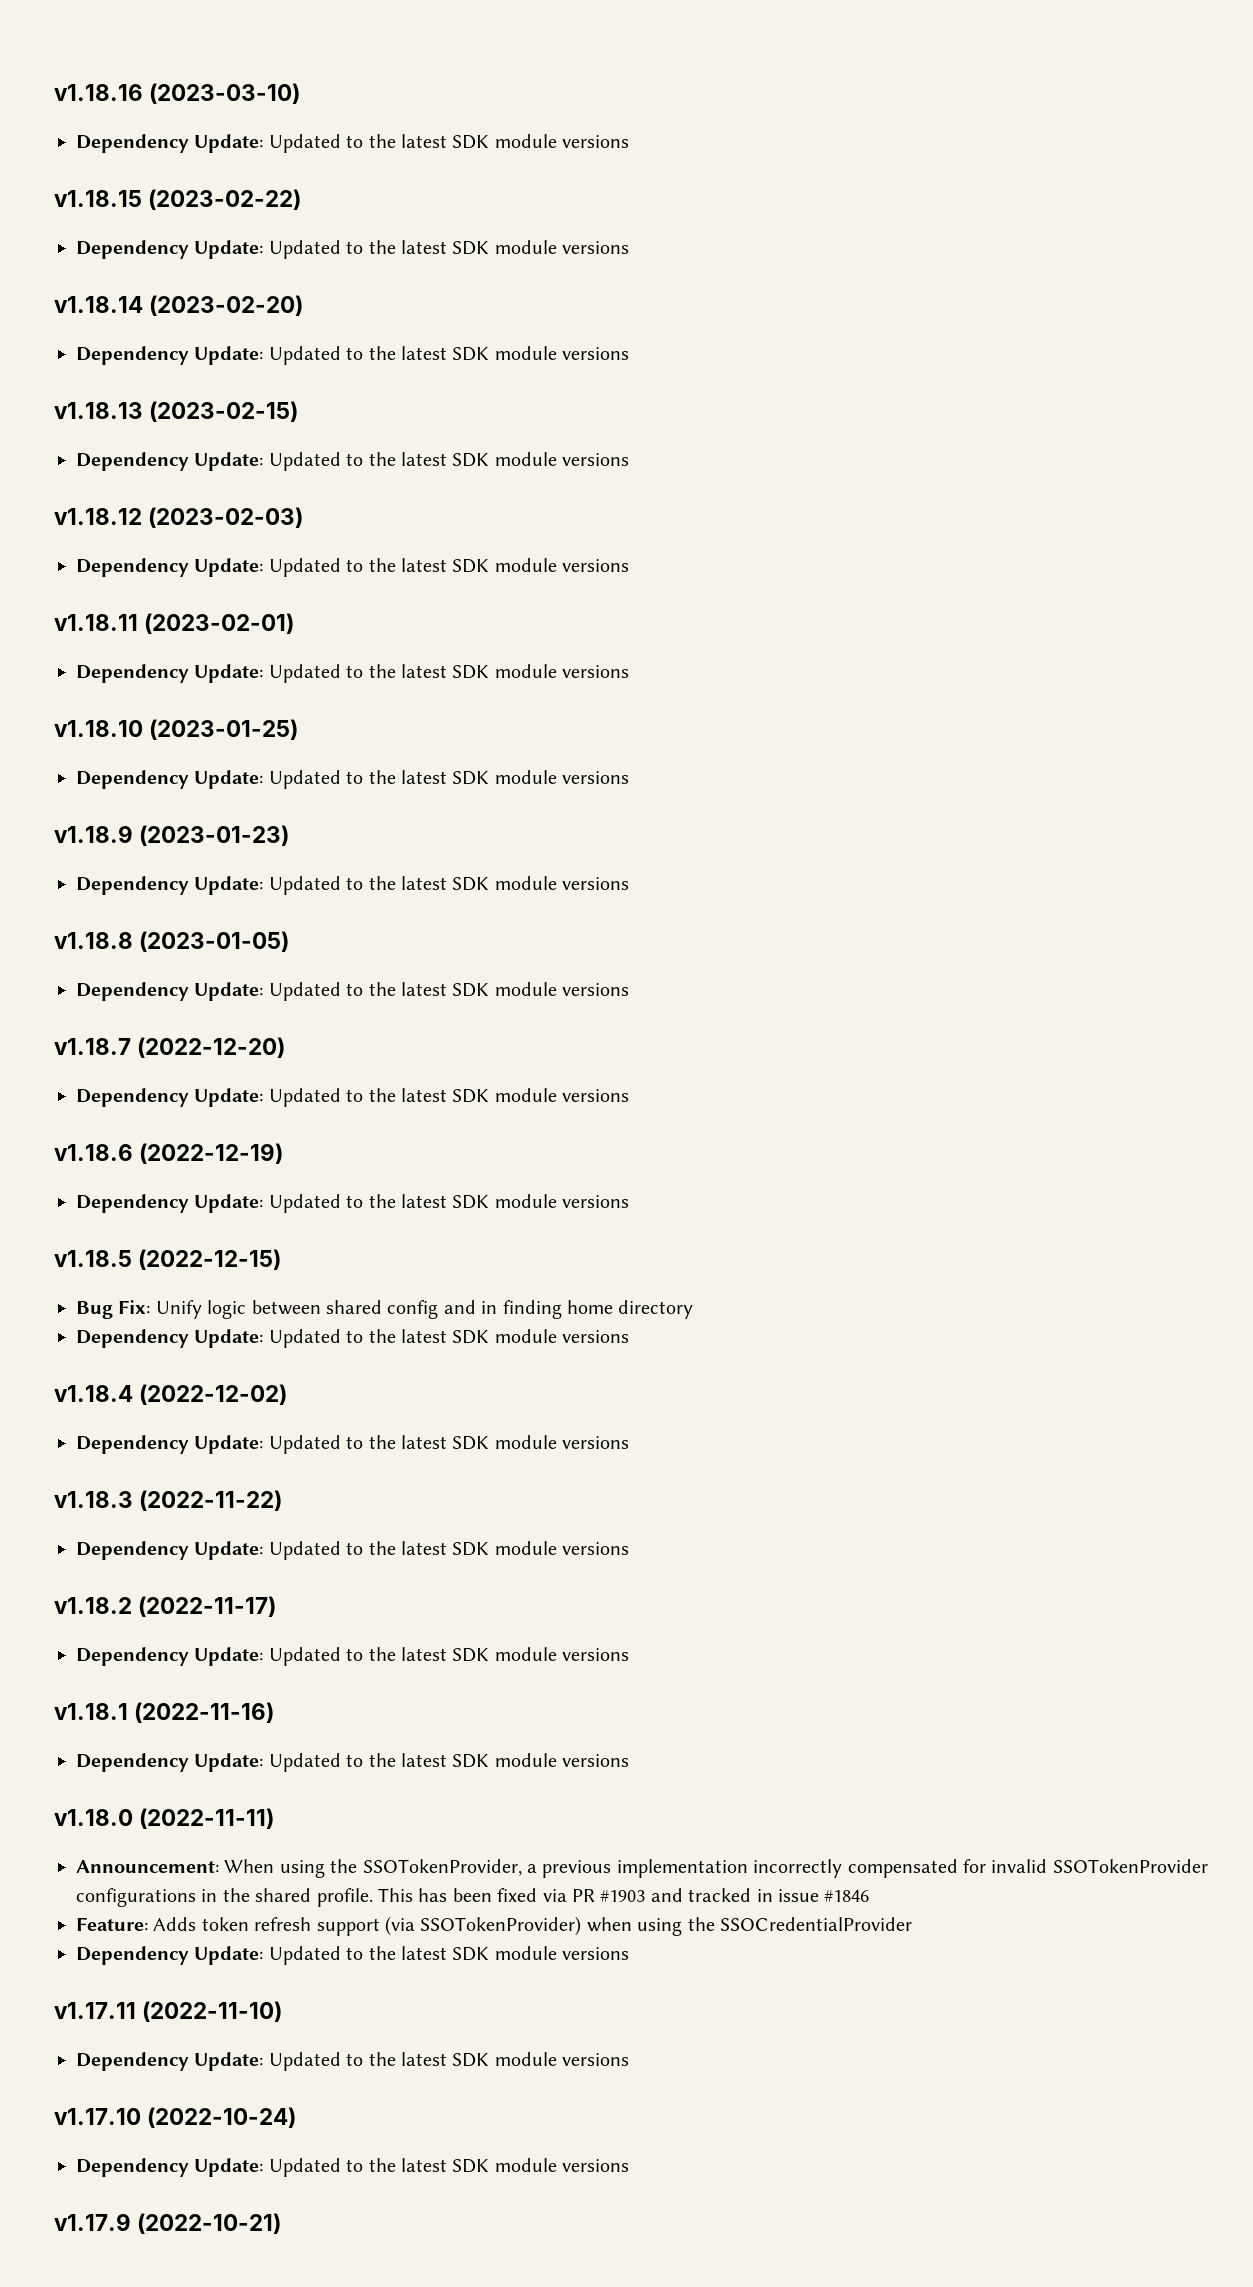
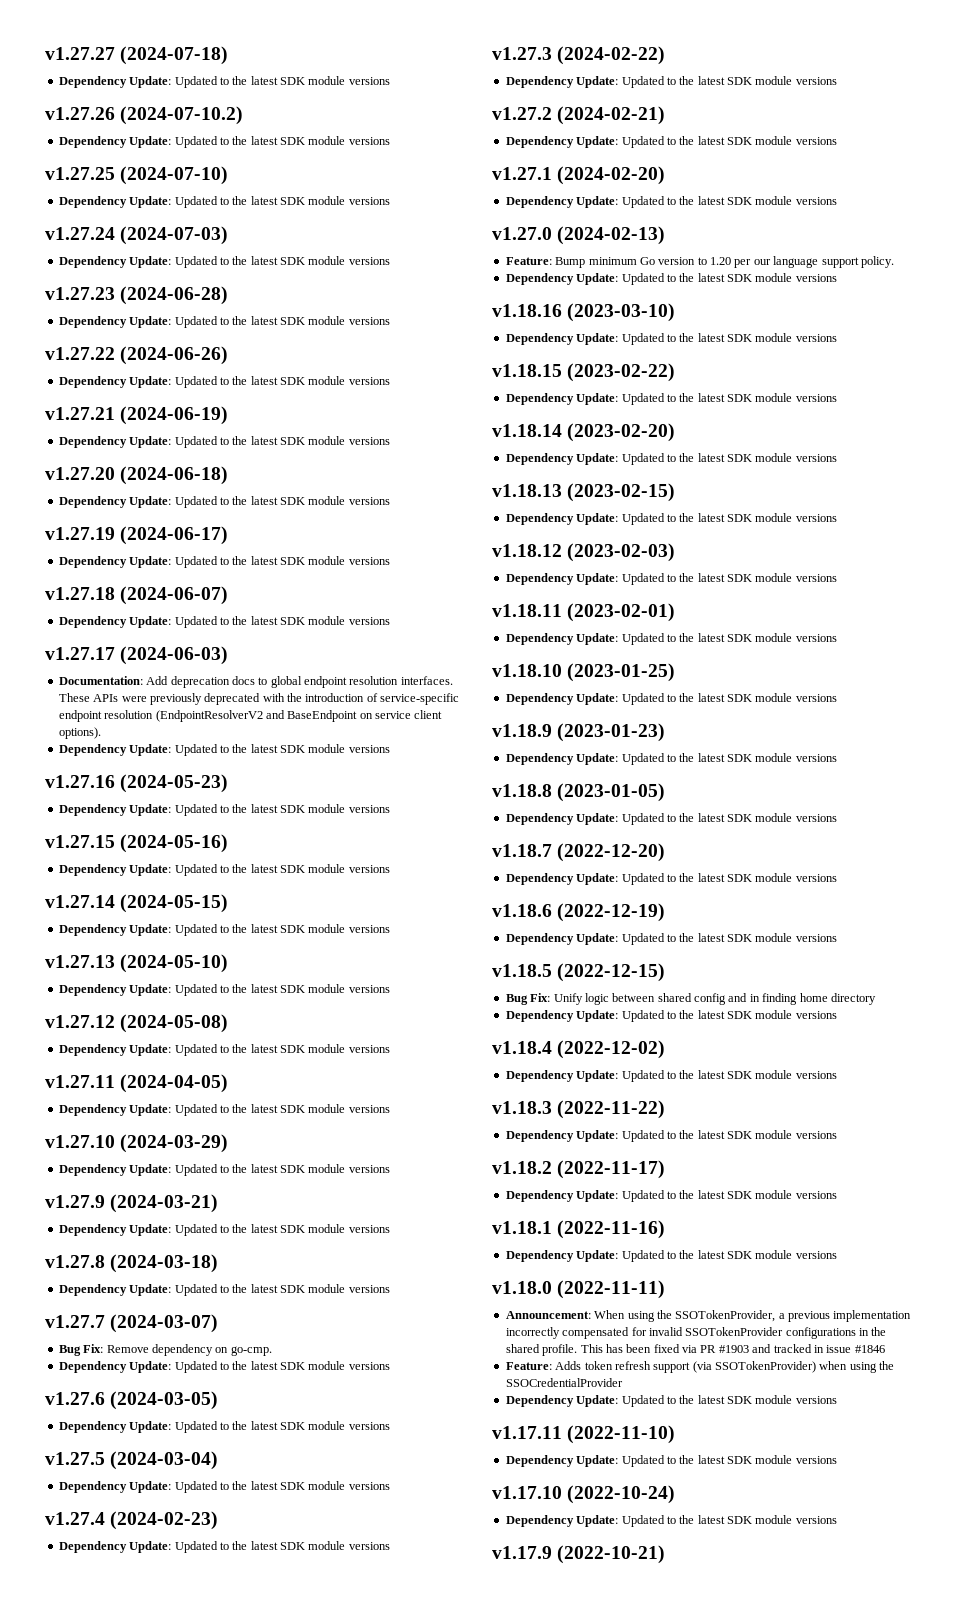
(54, 92) none -> [45,46,229,65] [58,76,390,88] [45,106,244,125] [58,136,390,148] [45,166,229,185] [58,196,390,208] [45,226,229,245] [58,256,390,268] [45,286,229,305] [58,316,390,328] [45,346,229,365] [58,376,390,388] [45,406,229,425] [58,436,390,448] [45,466,229,485] [58,496,390,508] [45,526,229,545] [58,556,390,568] [45,586,229,605] [58,616,390,628] [45,646,229,665] [58,676,453,688] [58,693,460,705] [58,710,443,722] [58,727,101,739] [58,744,390,756] [45,774,229,793] [58,804,390,816] [45,834,229,853] [58,864,390,876] [45,894,229,913] [58,924,390,936] [45,954,229,973] [58,984,390,996] [45,1014,229,1033] [58,1044,390,1056] [45,1074,229,1093] [58,1104,390,1116] [45,1134,229,1153] [58,1164,390,1176] [45,1194,219,1213] [58,1224,390,1236] [45,1254,219,1273] [58,1284,390,1296] [45,1314,219,1333] [58,1344,272,1356] [58,1361,390,1373] [45,1391,219,1410] [58,1421,390,1433] [45,1451,219,1470] [58,1481,390,1493] [45,1511,219,1530] [58,1541,390,1553] [492,46,666,65] [505,76,837,88] [492,106,666,125] [505,136,837,148] [492,166,666,185] [505,196,837,208] [492,226,666,245] [505,256,894,268] [505,273,837,285] v1.27.27 (2024-07-18) // Dependency Update: Updated to the latest SDK module versions // v1.27.26 (2024-07-10.2) // Dependency Update: Updated to the latest SDK module versions // v1.27.25 (2024-07-10) // Dependency Update: Updated to the latest SDK module versions // v1.27.24 (2024-07-03) // Dependency Update: Updated to the latest SDK module versions // v1.27.23 (2024-06-28) // Dependency Update: Updated to the latest SDK module versions // v1.27.22 (2024-06-26) // Dependency Update: Updated to the latest SDK module versions // v1.27.21 (2024-06-19) // Dependency Update: Updated to the latest SDK module versions // v1.27.20 (2024-06-18) // Dependency Update: Updated to the latest SDK module versions // v1.27.19 (2024-06-17) // Dependency Update: Updated to the latest SDK module versions // v1.27.18 (2024-06-07) // Dependency Update: Updated to the latest SDK module versions // v1.27.17 (2024-06-03) // Documentation: Add deprecation docs to global endpoint resolution interfaces. These APIs were previously deprecated with the introduction of service-specific endpoint resolution (EndpointResolverV2 and BaseEndpoint on service client options). // Dependency Update: Updated to the latest SDK module versions // v1.27.16 (2024-05-23) // Dependency Update: Updated to the latest SDK module versions // v1.27.15 (2024-05-16) // Dependency Update: Updated to the latest SDK module versions // v1.27.14 (2024-05-15) // Dependency Update: Updated to the latest SDK module versions // v1.27.13 (2024-05-10) // Dependency Update: Updated to the latest SDK module versions // v1.27.12 (2024-05-08) // Dependency Update: Updated to the latest SDK module versions // v1.27.11 (2024-04-05) // Dependency Update: Updated to the latest SDK module versions // v1.27.10 (2024-03-29) // Dependency Update: Updated to the latest SDK module versions // v1.27.9 (2024-03-21) // Dependency Update: Updated to the latest SDK module versions // v1.27.8 (2024-03-18) // Dependency Update: Updated to the latest SDK module versions // v1.27.7 (2024-03-07) // Bug Fix: Remove dependency on go-cmp. // Dependency Update: Updated to the latest SDK module versions // v1.27.6 (2024-03-05) // Dependency Update: Updated to the latest SDK module versions // v1.27.5 (2024-03-04) // Dependency Update: Updated to the latest SDK module versions // v1.27.4 (2024-02-23) // Dependency Update: Updated to the latest SDK module versions // v1.27.3 (2024-02-22) // Dependency Update: Updated to the latest SDK module versions // v1.27.2 (2024-02-21) // Dependency Update: Updated to the latest SDK module versions // v1.27.1 (2024-02-20) // Dependency Update: Updated to the latest SDK module versions // v1.27.0 (2024-02-13) // Feature: Bump minimum Go version to 1.20 per our language support policy. // Dependency Update: Updated to the latest SDK module versions //

